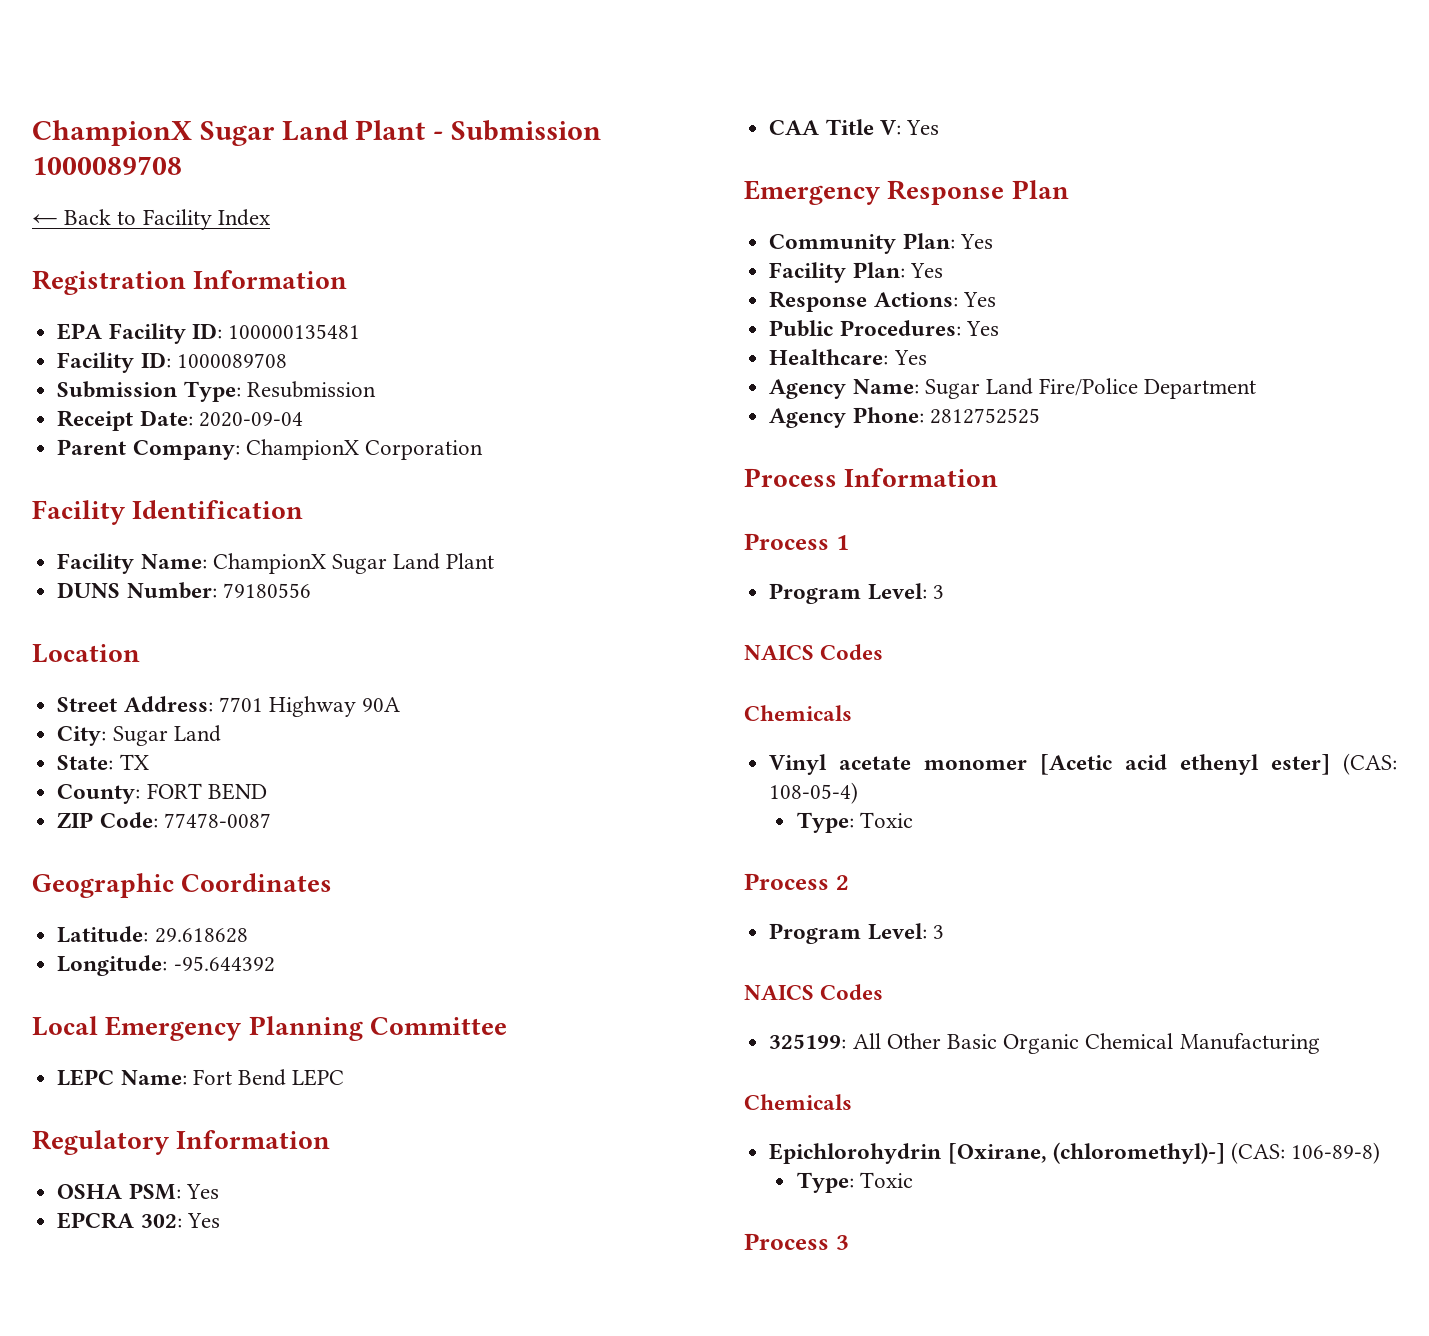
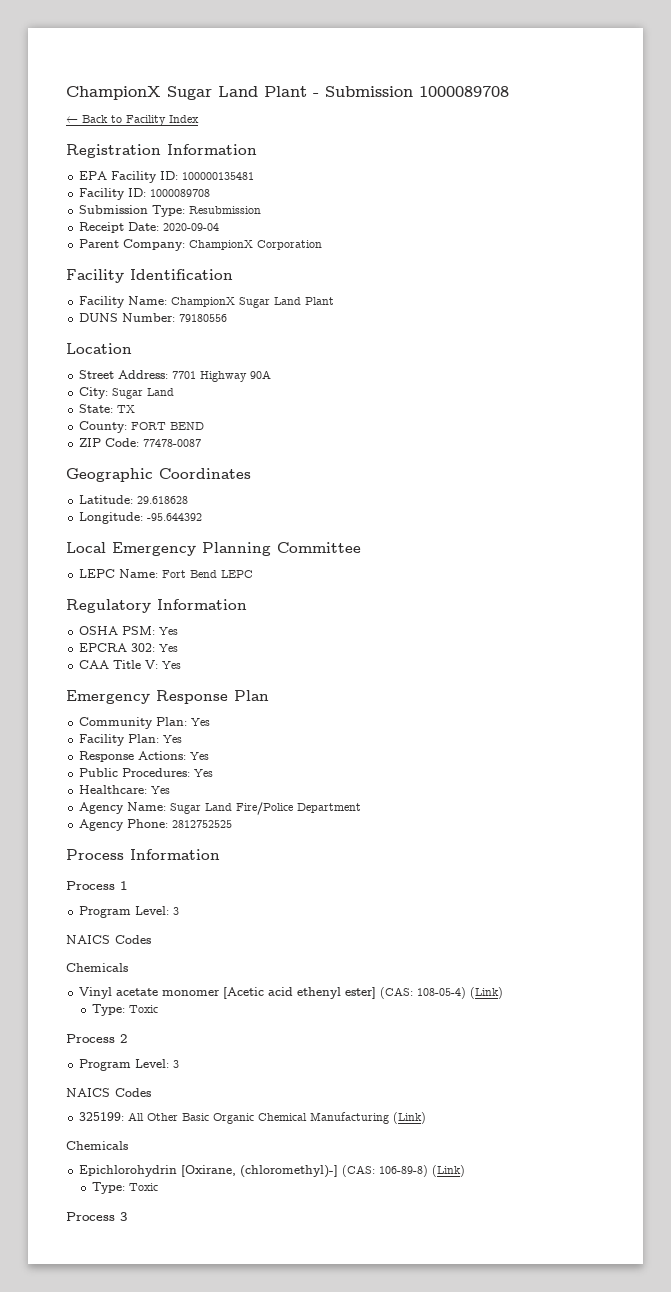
(859, 793) none -> [469,987,503,999] (Link)
(1320, 1043) none -> [392,1112,426,1124] (Link)
(1381, 1153) none -> [431,1165,465,1177] (Link)

